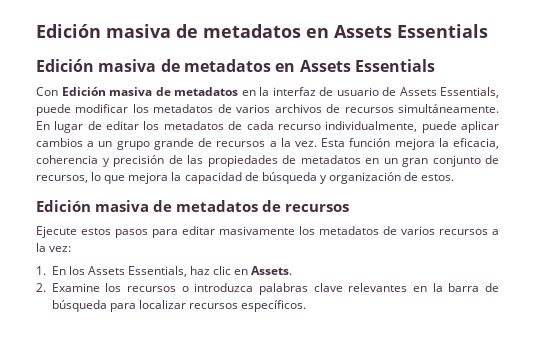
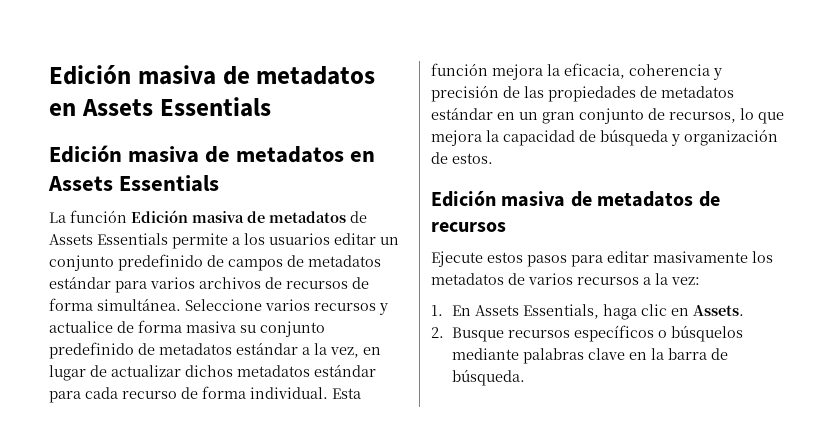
[36,87,499,98] [36,104,499,116] [36,121,500,133] [36,138,317,150] Con Edición masiva de metadatos en la interfaz de usuario de Assets Essentials, puede modificar los metadatos de varios archivos de recursos simultáneamente. En lugar de editar los metadatos de cada recurso individualmente, puede aplicar cambios a un grupo grande de recursos a la vez. -> [49,210,367,223] [49,233,399,249] [49,254,381,271] [49,276,369,293] [49,298,388,315] [49,320,325,337] [49,342,381,359] [49,364,376,381] [49,386,328,403] La función Edición masiva de metadatos de Assets Essentials permite a los usuarios editar un conjunto predefinido de campos de metadatos estándar para varios archivos de recursos de forma simultánea. Seleccione varios recursos y actualice de forma masiva su conjunto predefinido de metadatos estándar a la vez, en lugar de actualizar dichos metadatos estándar para cada recurso de forma individual.
(361, 159) none -> [431,107,493,120] estándar
[68,266,211,277] los Assets Essentials, haz -> [475,304,638,320] Assets Essentials, haga
[51,283,254,292] Examine los recursos o introduzca -> [452,325,744,342] [452,348,520,360] Busque recursos específicos o búsquelos mediante
[348,283,408,292] relevantes -> (626, 354) none
[51,300,307,312] búsqueda para localizar recursos específicos. -> [452,369,526,386] búsqueda.

